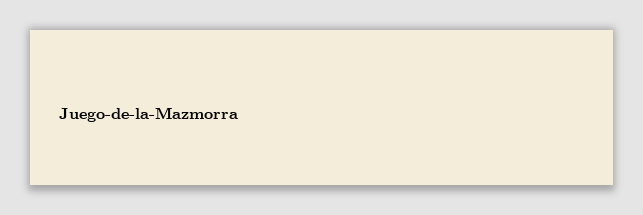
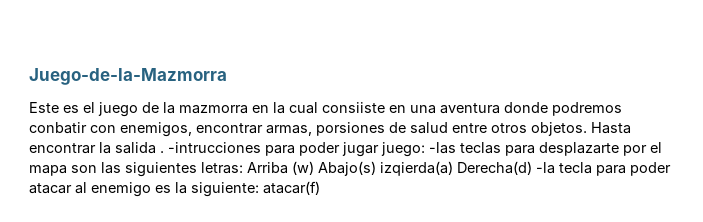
(238, 114) none -> [29,102,622,117] [29,122,631,137] [29,142,662,157] [29,161,671,177] [29,181,320,197] // Este es el juego de la mazmorra en la cual consiiste en una aventura donde podremos conbatir con enemigos, encontrar armas, porsiones de salud entre otros objetos. Hasta encontrar la salida . -intrucciones para poder jugar juego: -las teclas para desplazarte por el mapa son las siguientes letras: Arriba (w) Abajo(s) izqierda(a) Derecha(d) -la tecla para poder atacar al enemigo es la siguiente: atacar(f)

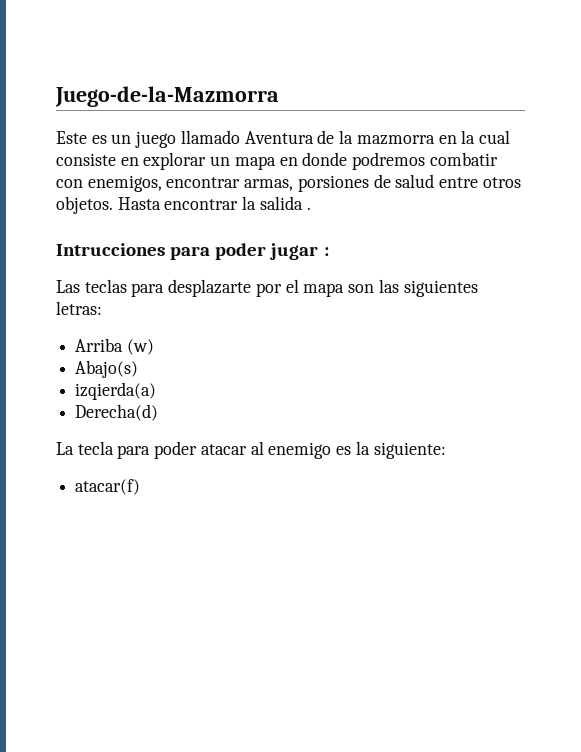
[83,102,138,117] el juego -> [111,130,314,148] un juego llamado Aventura
[322,102,500,114] consiiste en una aventura -> [56,152,298,170] consiste en explorar un mapa en
[29,122,87,134] conbatir -> [429,152,498,166] combatir
[168,142,261,153] -intrucciones -> [56,243,165,256] // Intrucciones
[381,142,456,157] juego: -las -> [323,247,329,256] [56,280,80,293] : // Las
(243, 168) none -> (102, 308) //
(314, 168) none -> (154, 347) //
(376, 168) none -> (139, 369) //
(453, 168) none -> (157, 391) //
[536,162,555,174] -la -> [56,442,74,455] // La
(259, 189) none -> (446, 450) //

